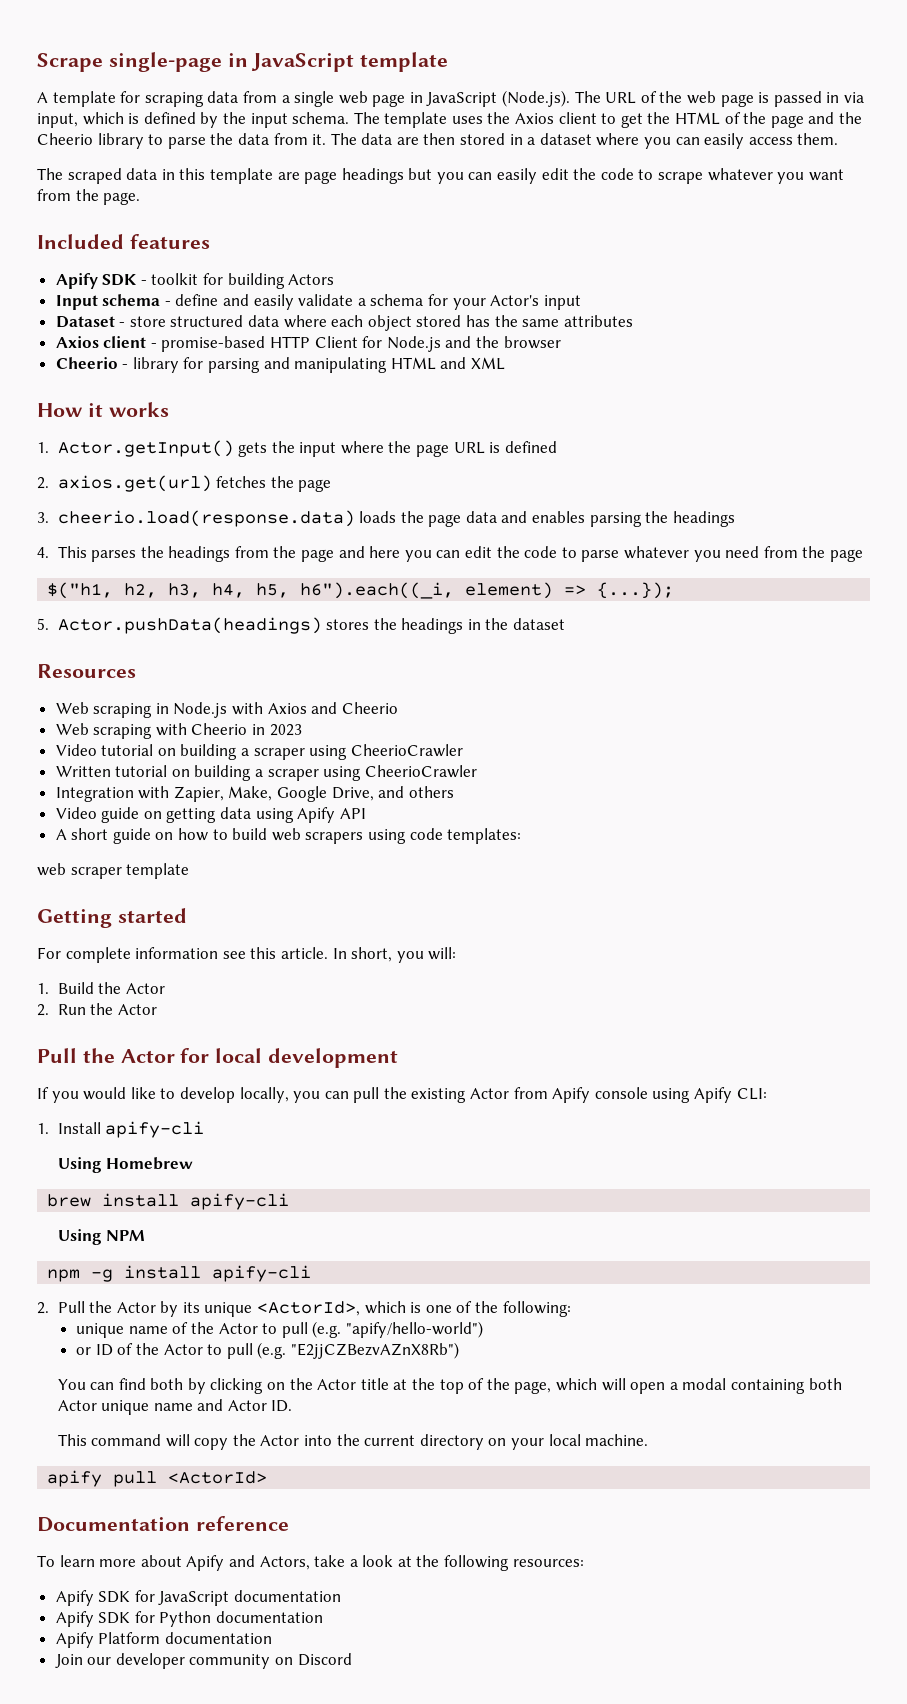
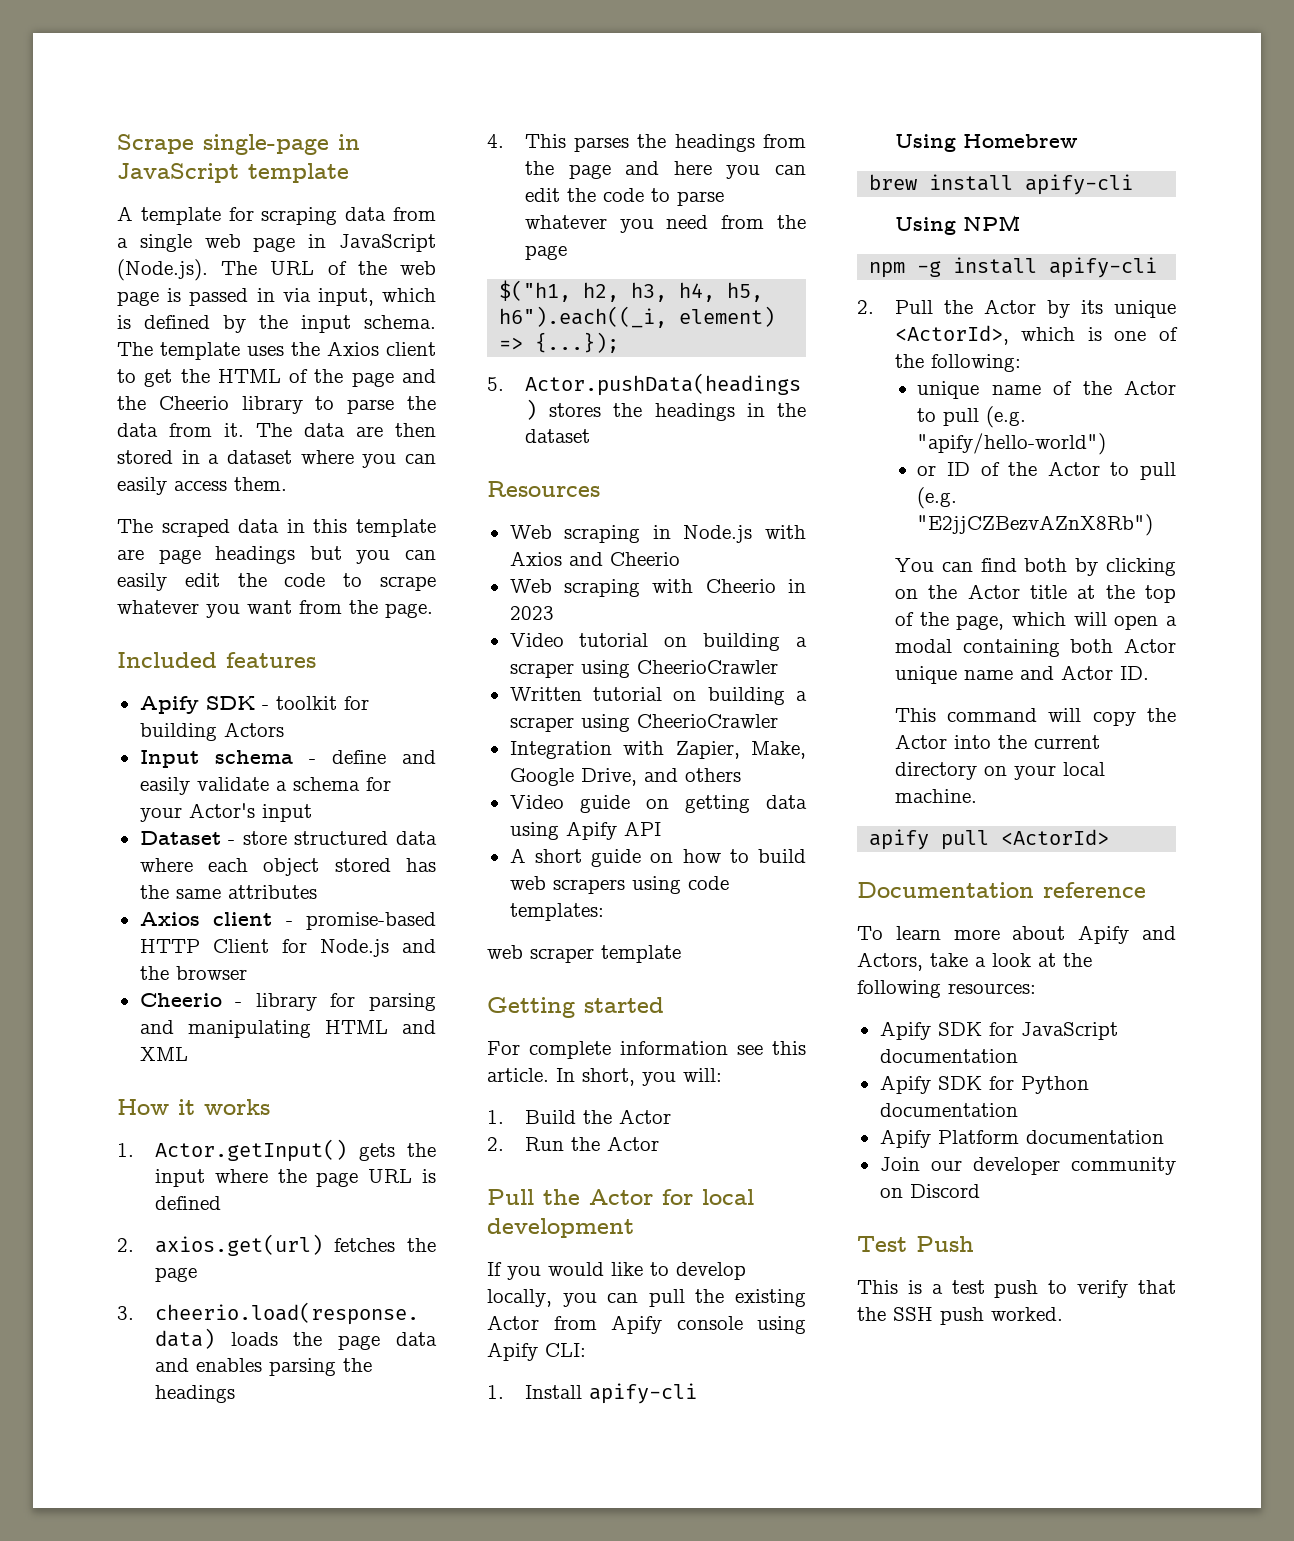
(352, 1659) none -> [857,1236,974,1252] [857,1280,1176,1298] [857,1307,1063,1325] // Test Push // This is a test push to verify that the SSH push worked.

